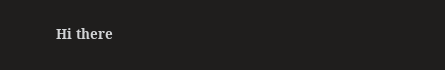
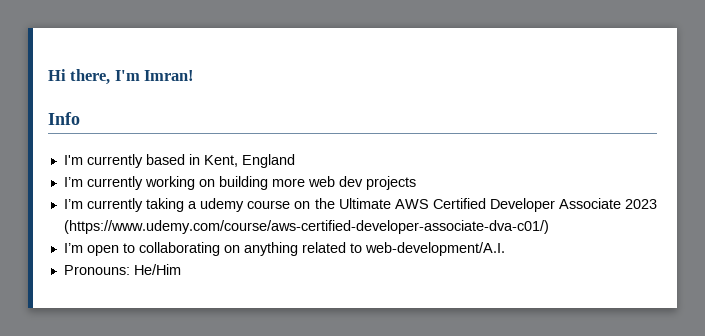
[76,28,113,39] there -> [70,69,195,85] [48,112,80,125] [63,154,295,168] [63,176,416,190] [63,198,657,212] [63,220,549,234] [63,242,505,256] [63,264,181,275] there, I'm Imran! // Info // I'm currently based in Kent, England // I’m currently working on building more web dev projects // I’m currently taking a udemy course on the Ultimate AWS Certified Developer Associate 2023 (https://www.udemy.com/course/aws-certified-developer-associate-dva-c01/) // I’m open to collaborating on anything related to web-development/A.I. // Pronouns: He/Him

